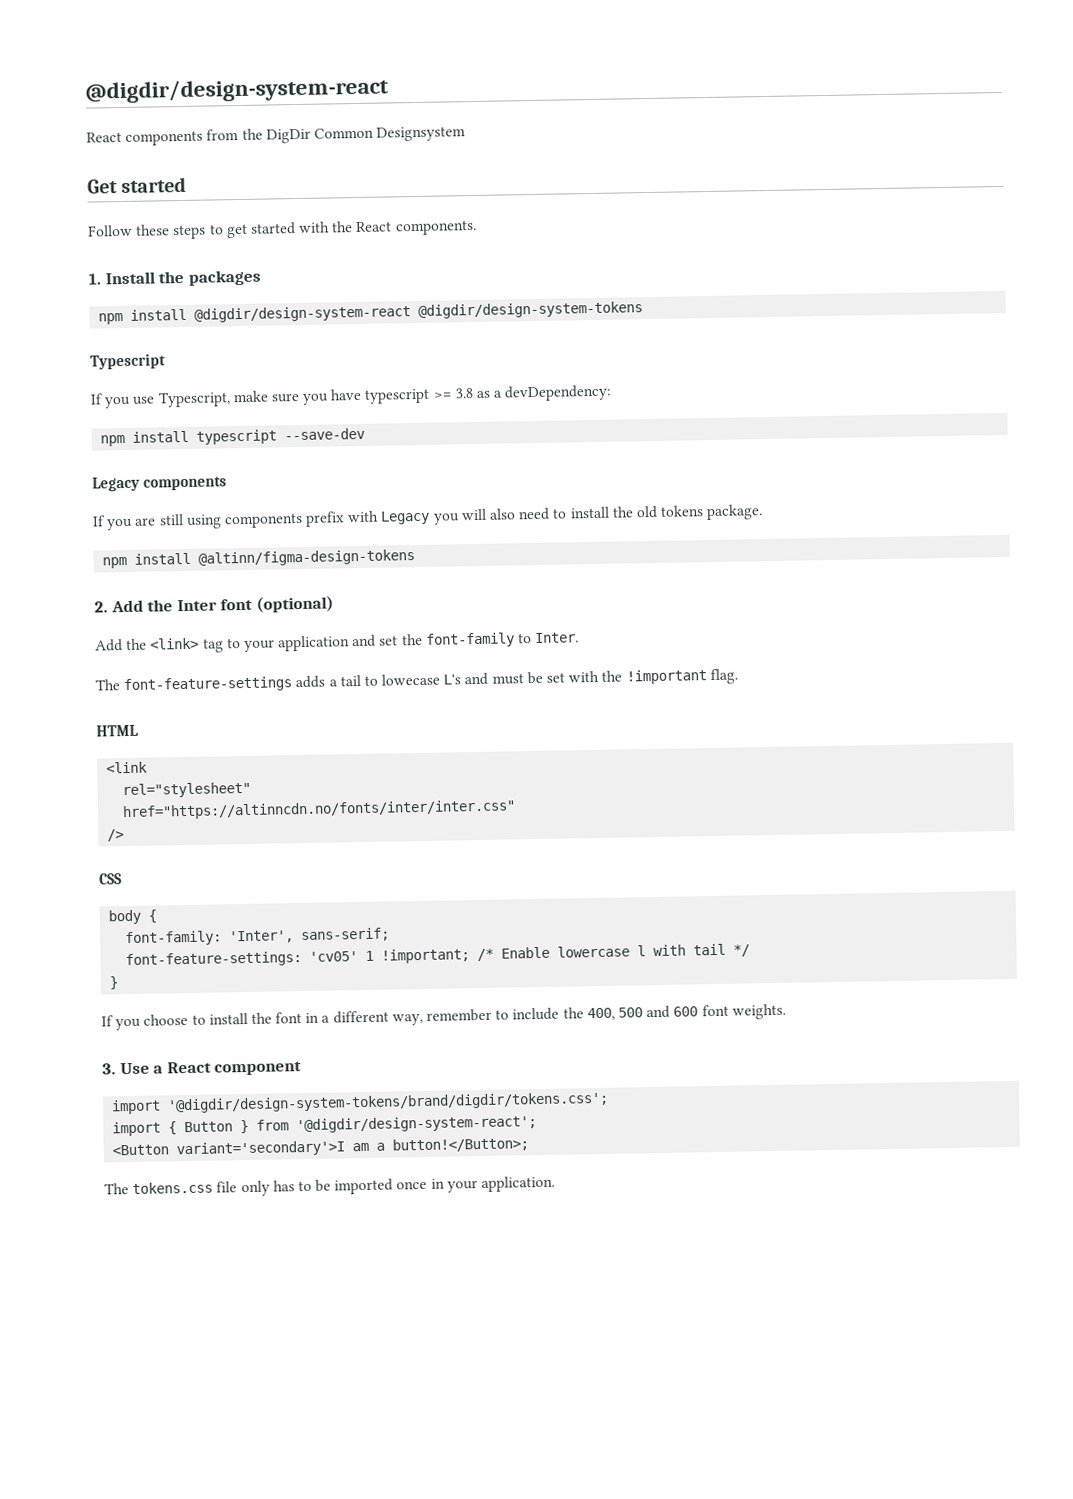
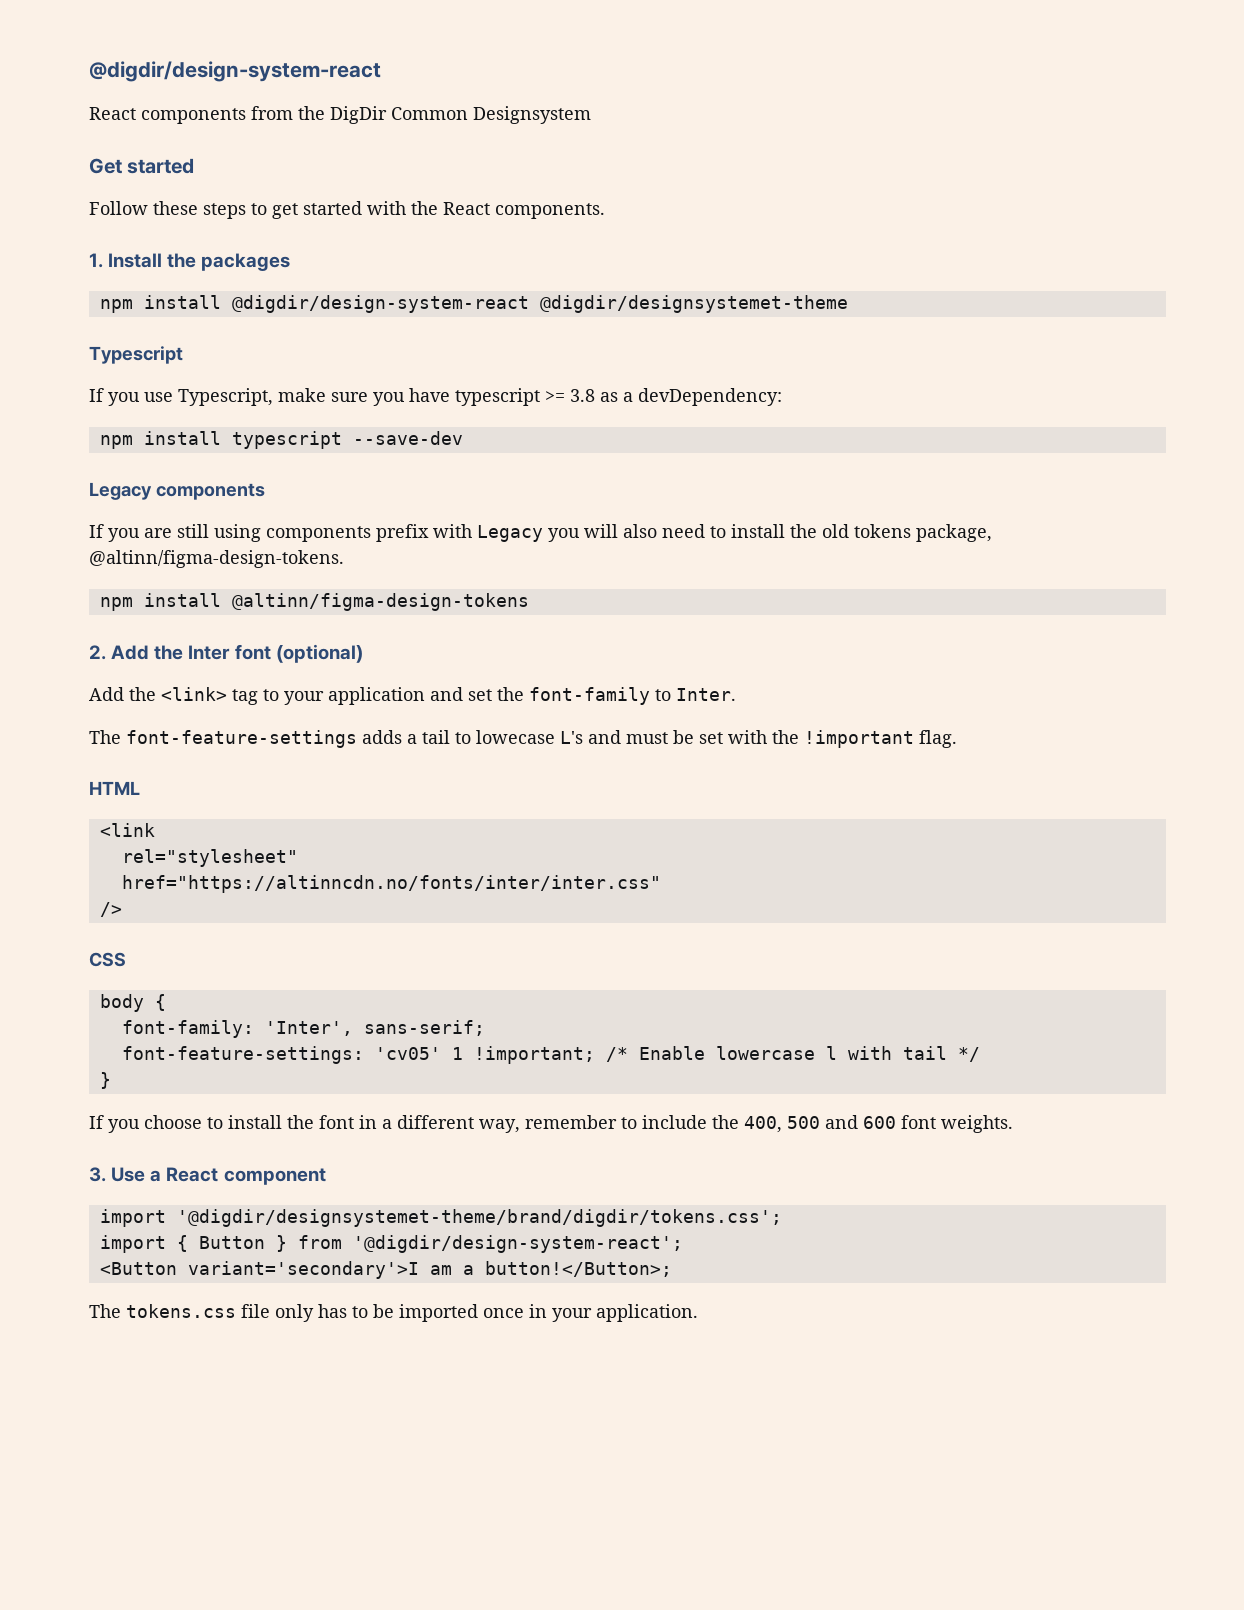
[418,301,644,319] @digdir/design-system-tokens -> [539,295,848,313] @digdir/designsystemet-theme
[706,504,764,521] package. -> [916,524,992,542] [89,550,344,568] package, @altinn/figma-design-tokens.
[167,1091,610,1114] '@digdir/design-system-tokens/brand/digdir/tokens.css'; -> [176,1209,782,1227] '@digdir/designsystemet-theme/brand/digdir/tokens.css';

